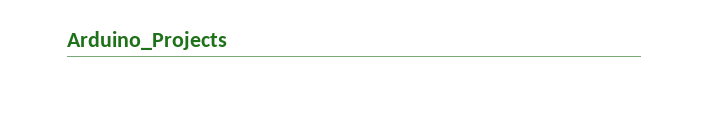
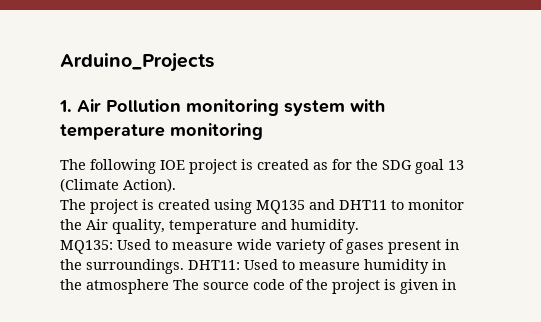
(227, 40) none -> [59,99,385,116] [60,123,263,140] [60,159,464,174] [60,178,176,192] [60,199,464,214] [60,219,359,234] [60,239,459,254] [60,259,446,274] [60,279,456,294] // 1. Air Pollution monitoring system with temperature monitoring // The following IOE project is created as for the SDG goal 13 (Climate Action). // The project is created using MQ135 and DHT11 to monitor the Air quality, temperature and humidity. // MQ135: Used to measure wide variety of gases present in the surroundings. DHT11: Used to measure humidity in the atmosphere The source code of the project is given in

